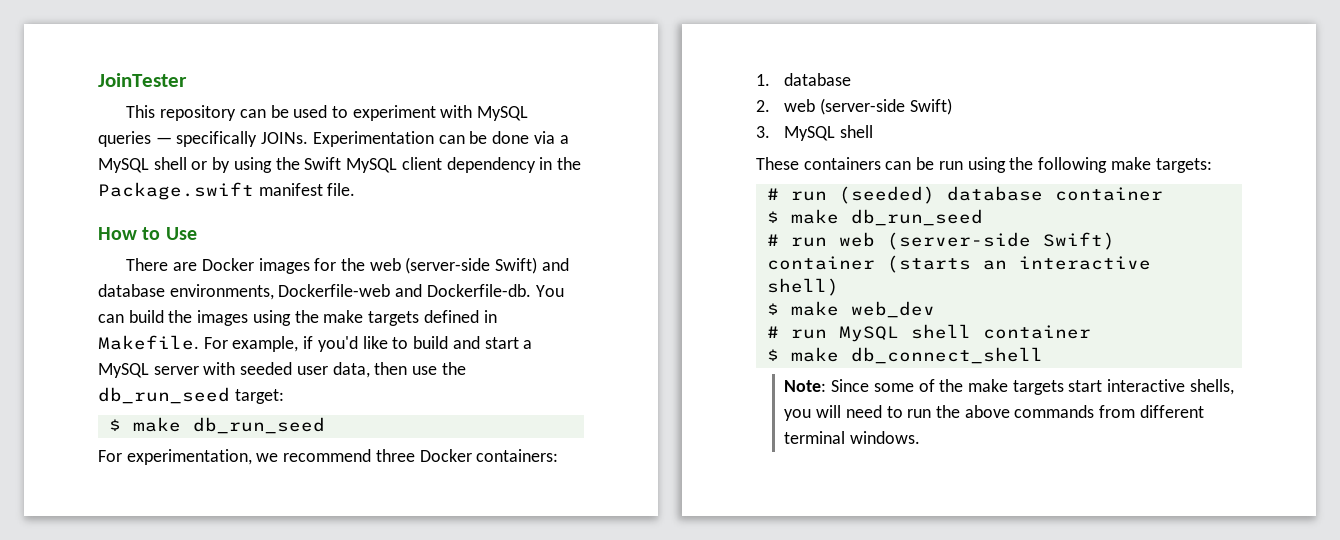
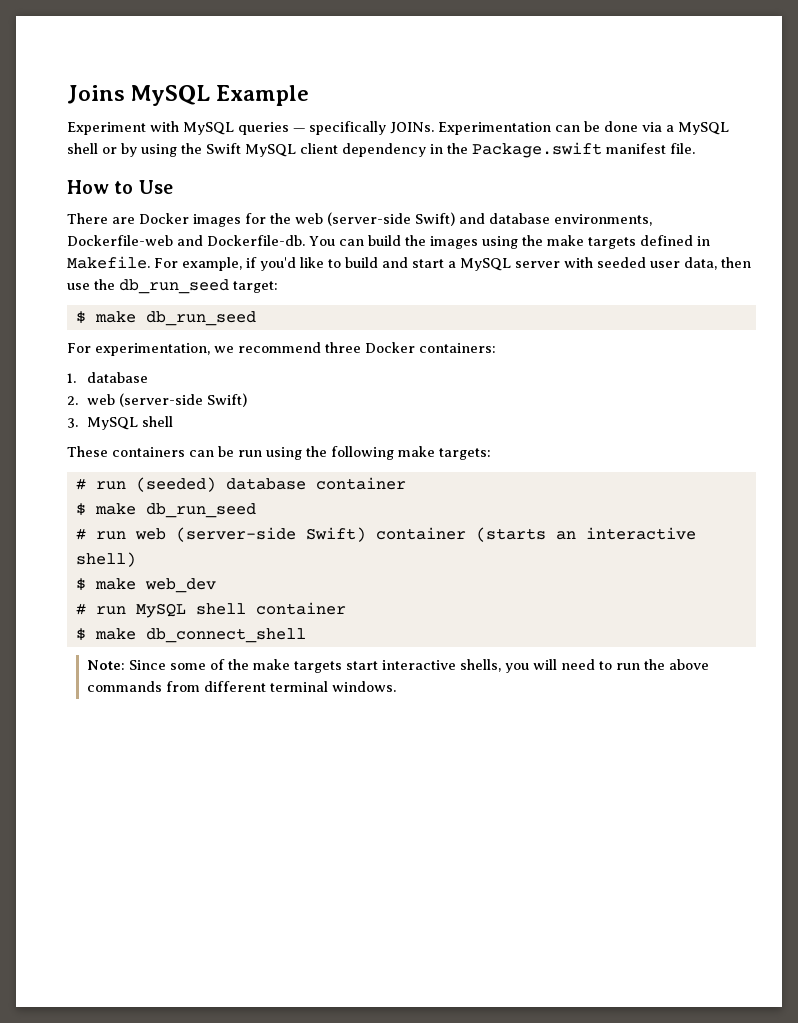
[98,73,187,87] [126,105,436,121] JoinTester // This repository can be used to experiment -> [67,85,310,106] [67,122,146,135] Joins MySQL Example // Experiment

